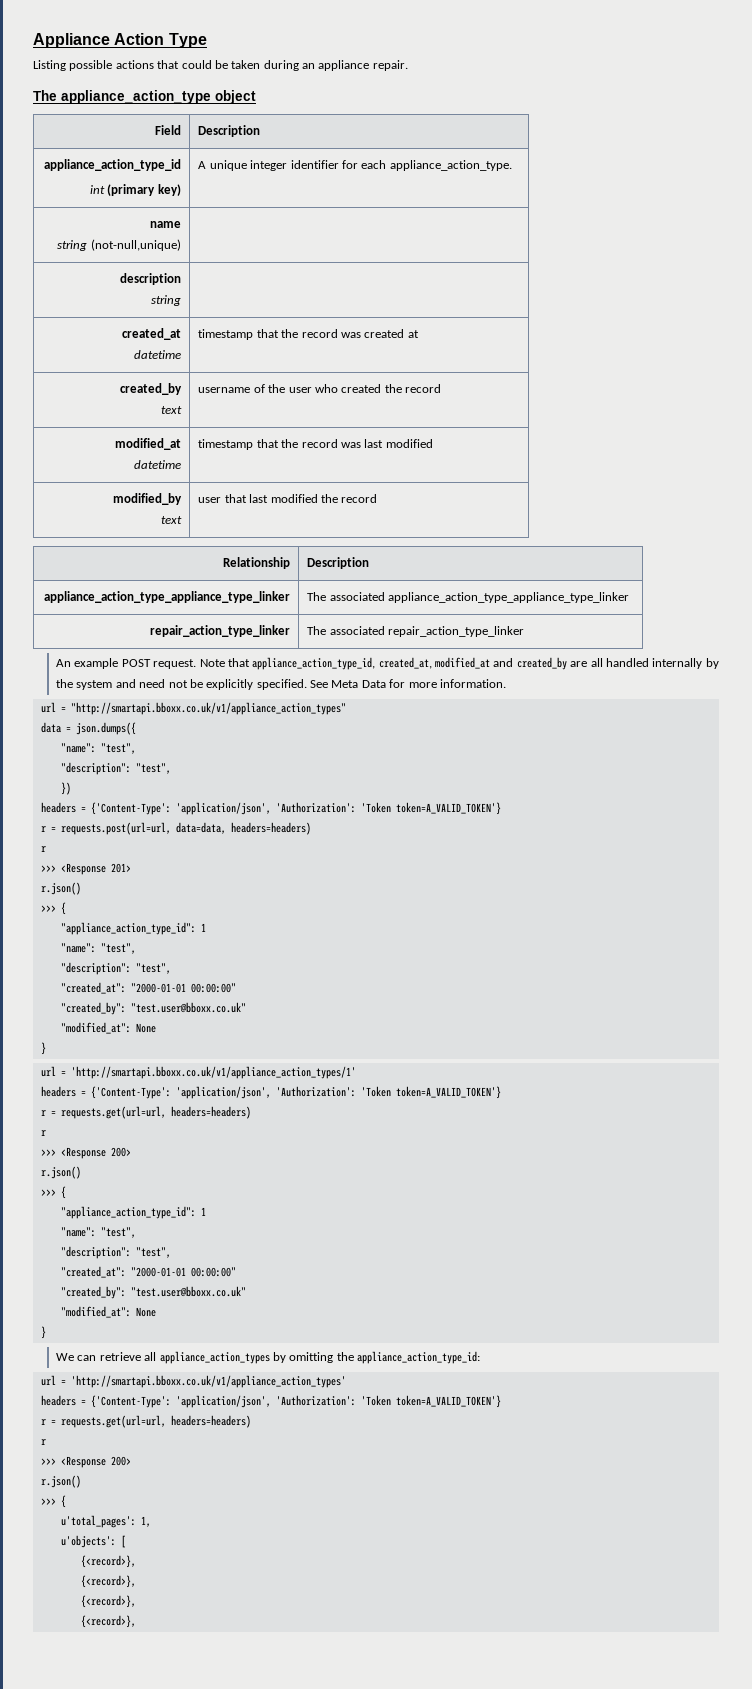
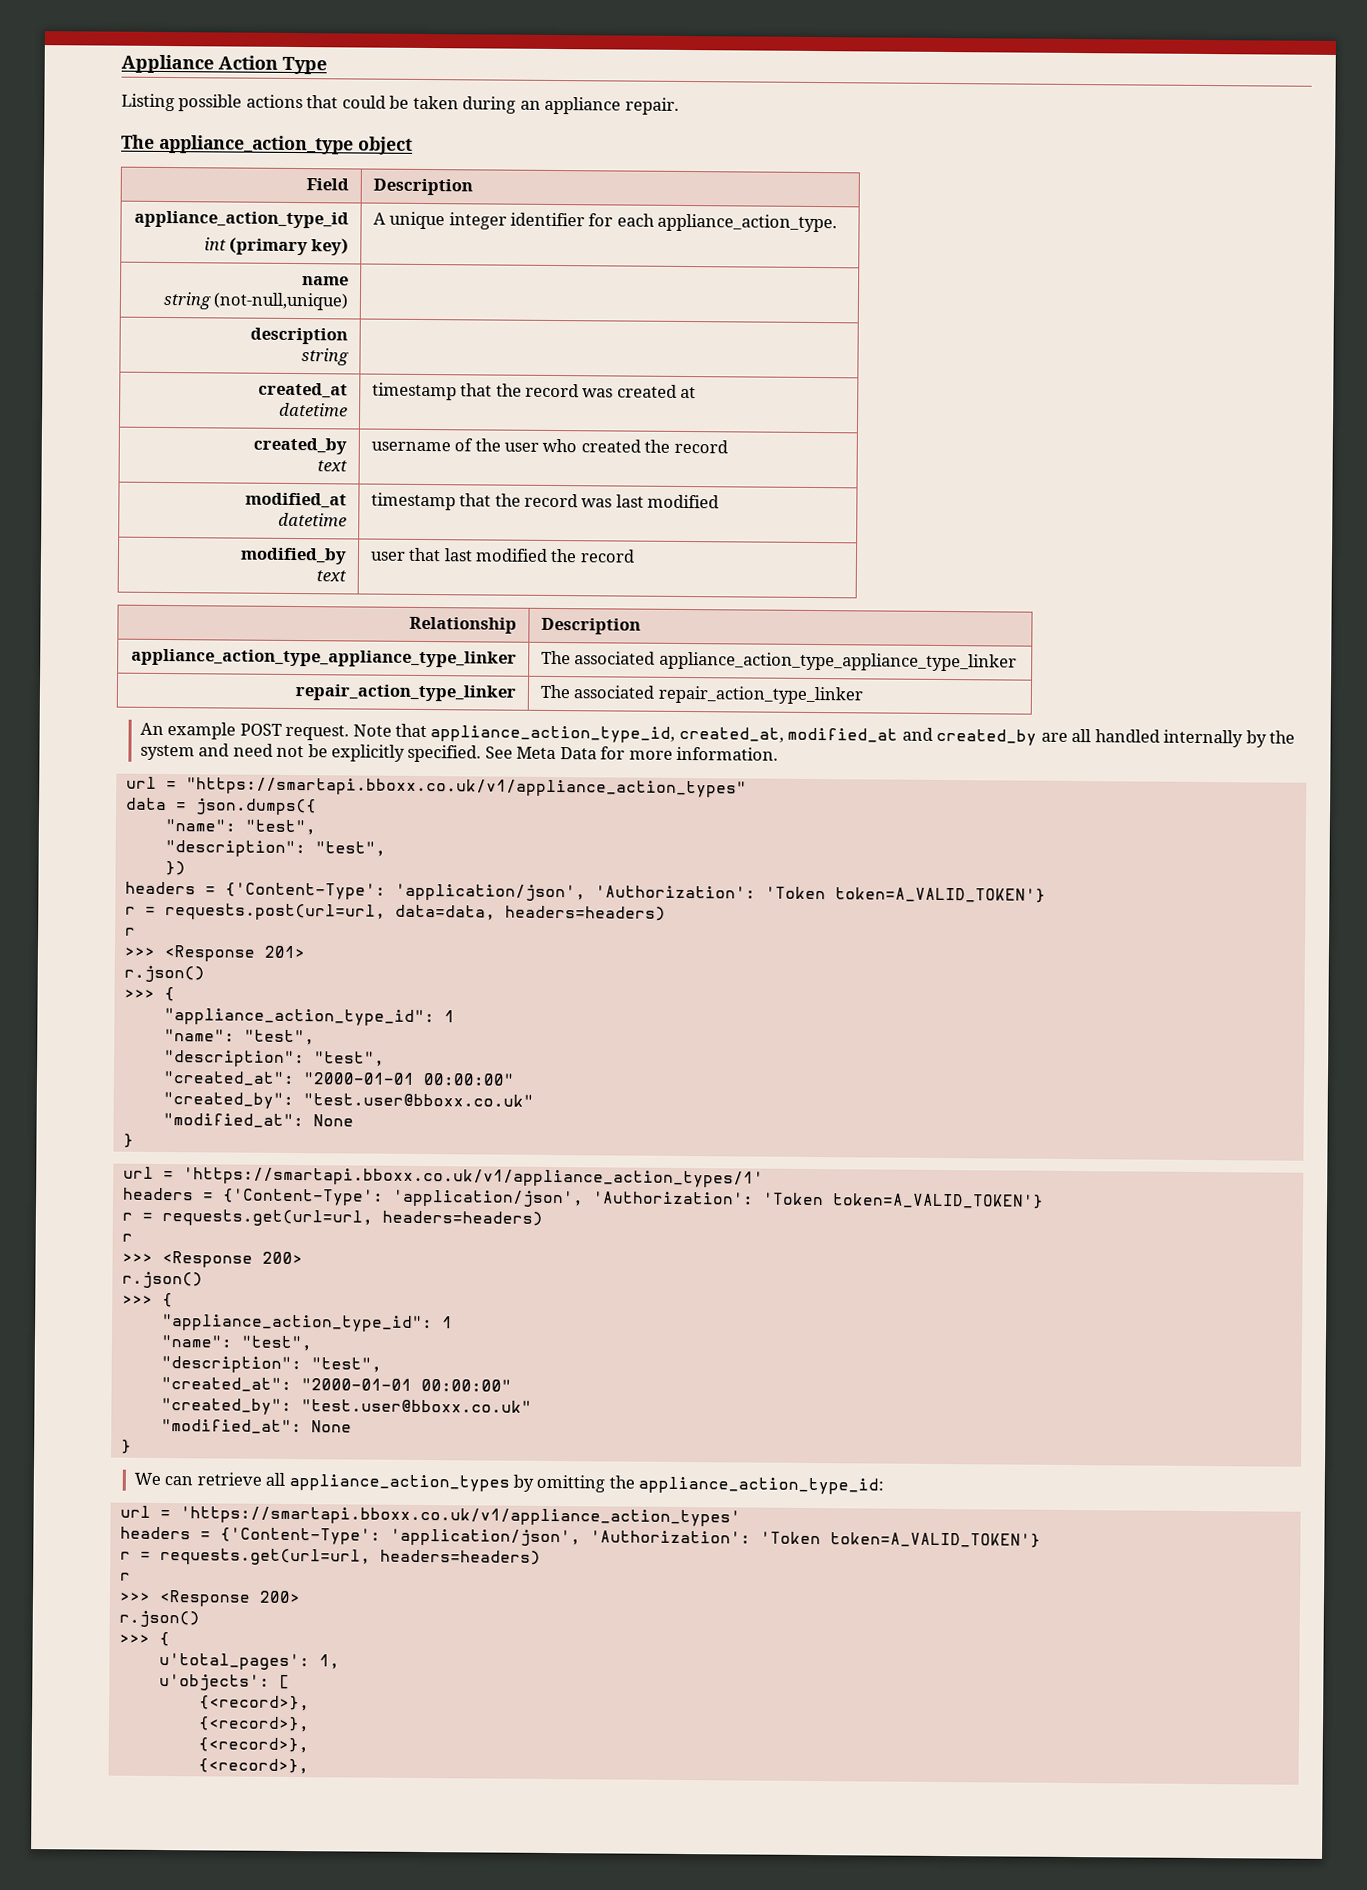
[70,702,346,715] "http://smartapi.bboxx.co.uk/v1/appliance_action_types" -> [185,777,747,798] "https://smartapi.bboxx.co.uk/v1/appliance_action_types"
[70,1066,356,1079] 'http://smartapi.bboxx.co.uk/v1/appliance_action_types/1' -> [182,1167,764,1188] 'https://smartapi.bboxx.co.uk/v1/appliance_action_types/1'
[70,1375,346,1388] 'http://smartapi.bboxx.co.uk/v1/appliance_action_types' -> [179,1506,741,1527] 'https://smartapi.bboxx.co.uk/v1/appliance_action_types'

